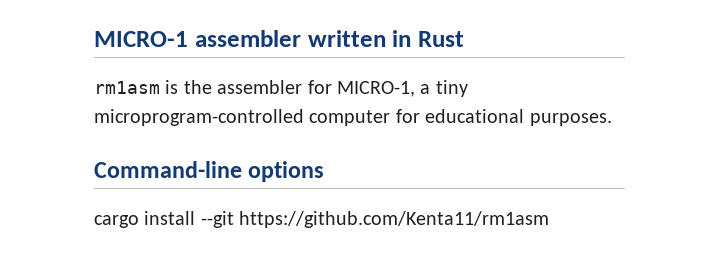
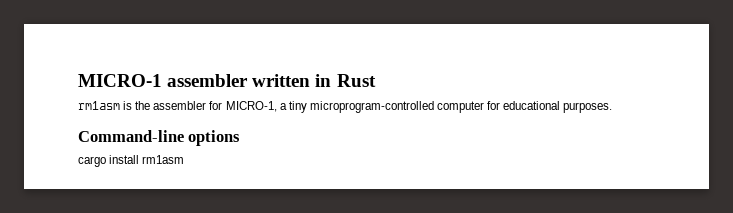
[200,211,550,228] --git https://github.com/Kenta11/rm1asm -> [142,155,185,164] rm1asm

